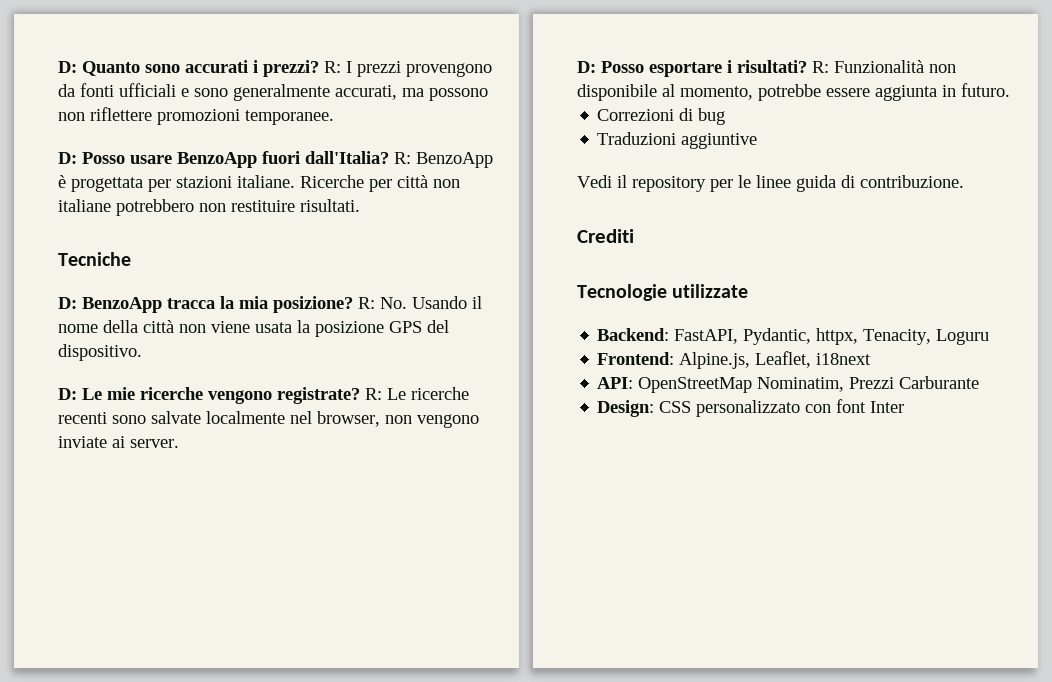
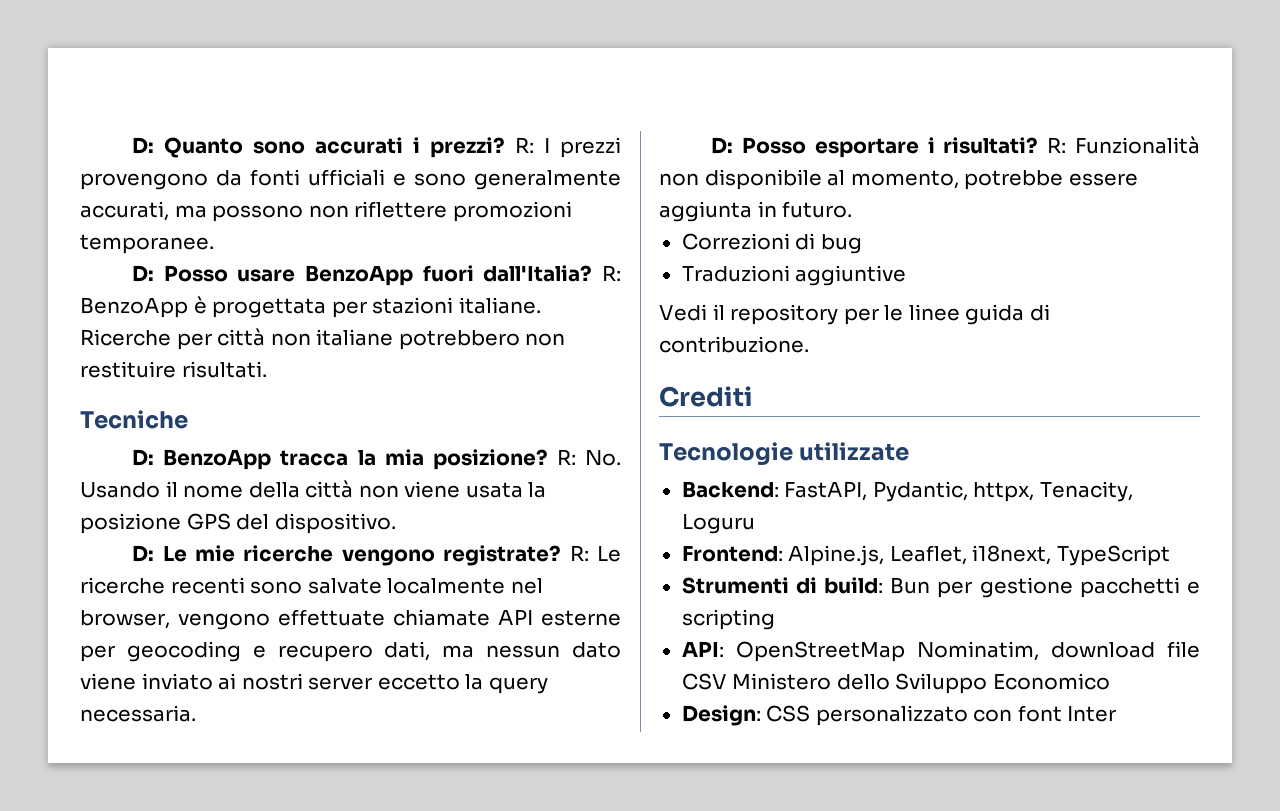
[385,414,479,428] [58,436,179,448] non vengono inviate ai server. -> [178,609,621,630] [80,641,621,662] [80,673,548,694] [80,705,196,722] vengono effettuate chiamate API esterne per geocoding e recupero dati, ma nessun dato viene inviato ai nostri server eccetto la query necessaria.
[816,353,872,365] [597,376,980,393] i18next // API: OpenStreetMap Nominatim, Prezzi Carburante -> [972,545,1170,566] [681,577,1200,598] [681,609,775,630] [681,641,1200,662] [681,673,1110,694] i18next, TypeScript // Strumenti di build: Bun per gestione pacchetti e scripting // API: OpenStreetMap Nominatim, download file CSV Ministero dello Sviluppo Economico

